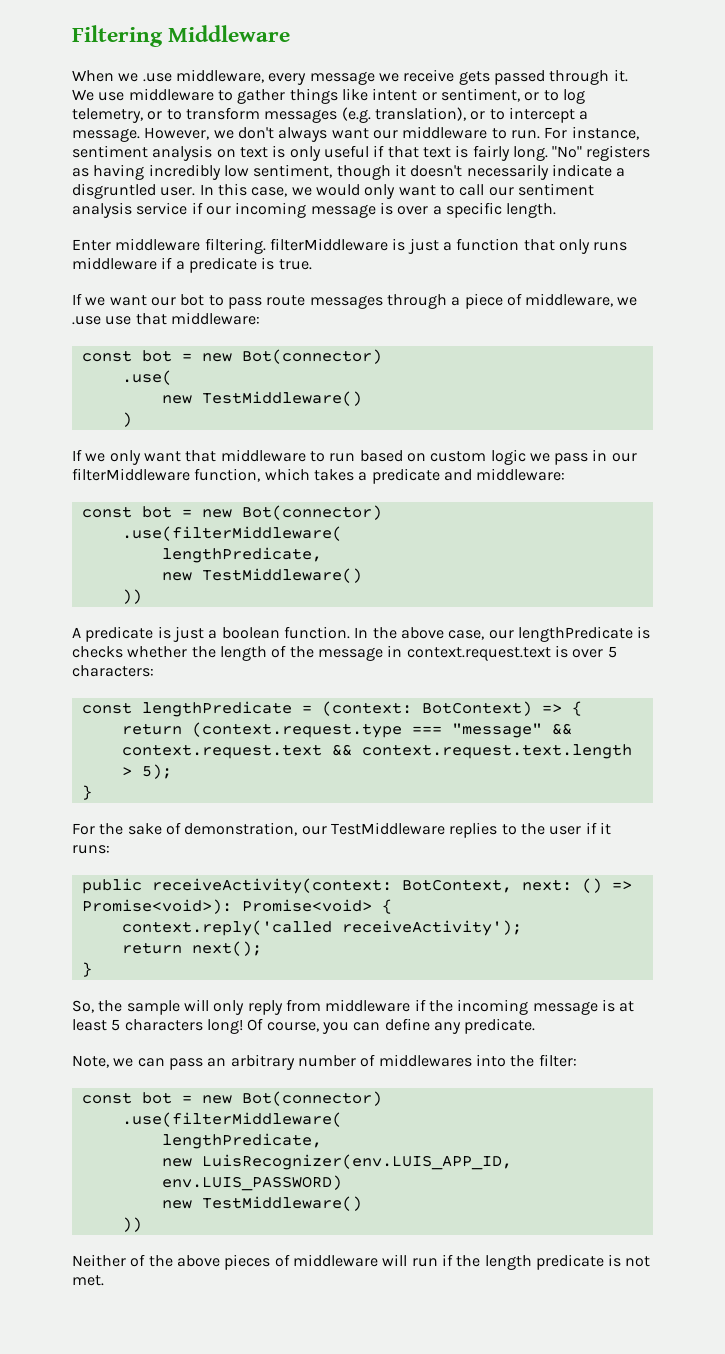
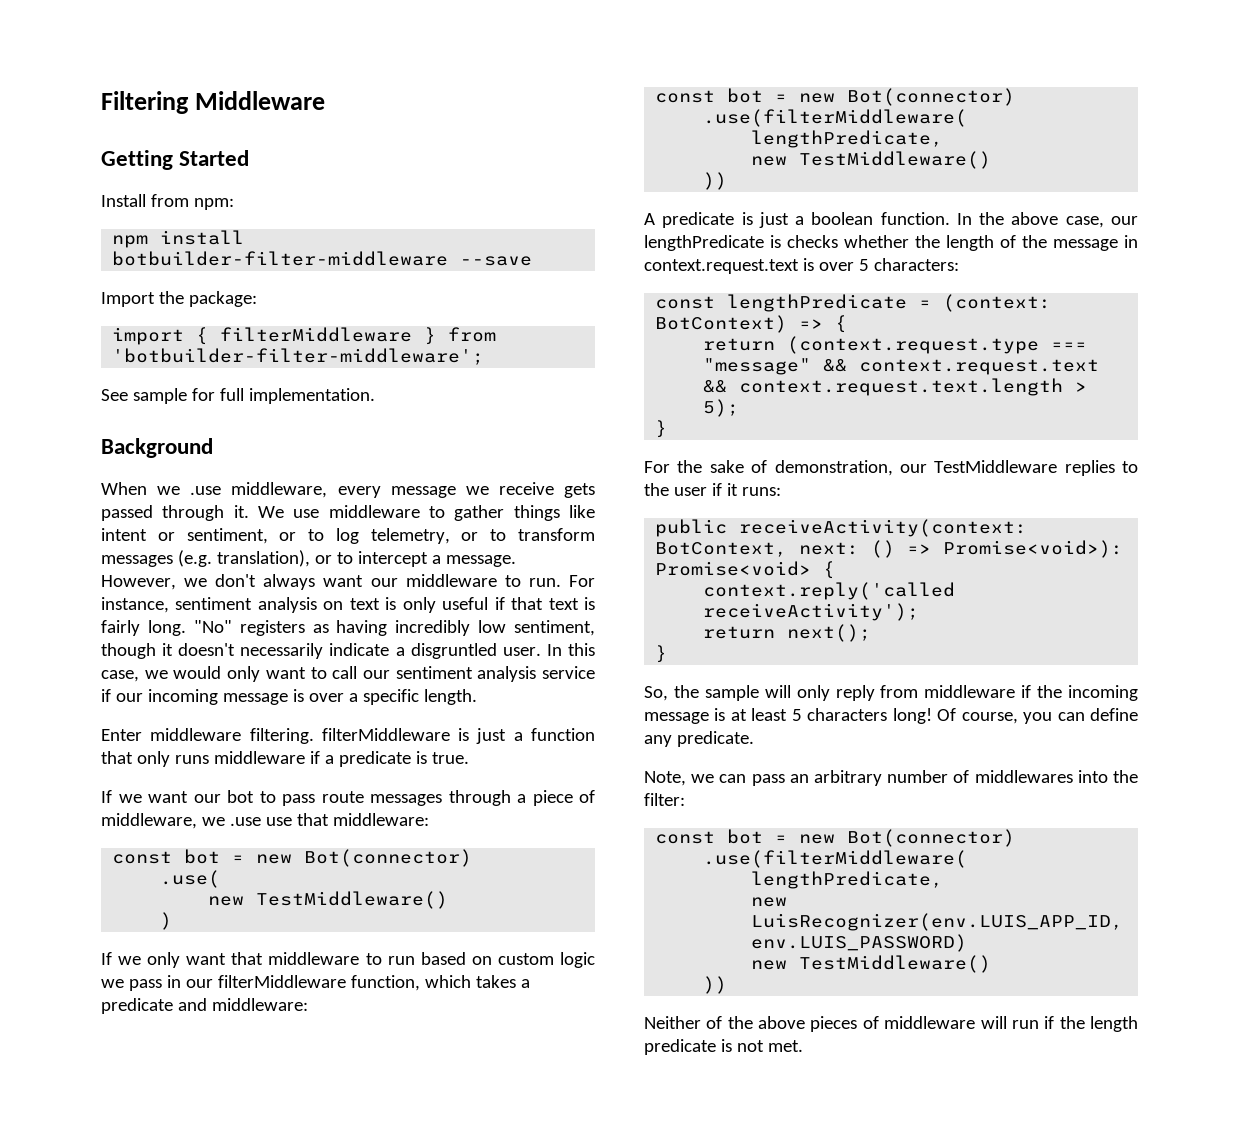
(291, 33) none -> [101,150,250,170] [101,194,234,210] [112,230,245,248] [112,251,533,266] [101,291,257,307] [112,327,497,345] [112,348,485,365] [101,388,375,404] [101,438,213,458] // Getting Started // Install from npm: // npm install botbuilder-filter-middleware --save // Import the package: // import { filterMiddleware } from 'botbuilder-filter-middleware'; // See sample for full implementation. // Background

